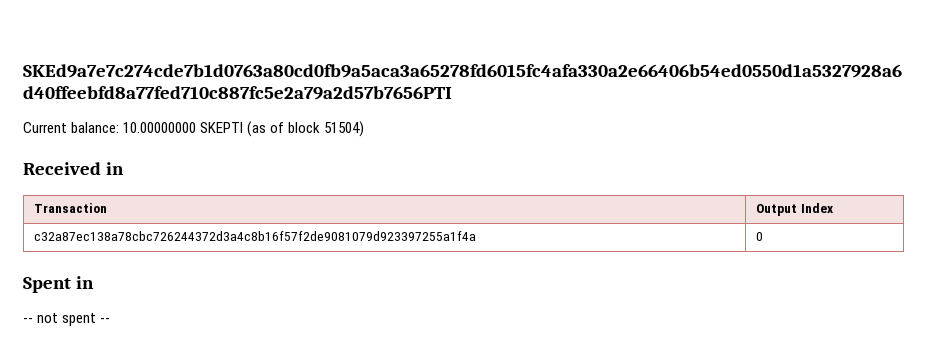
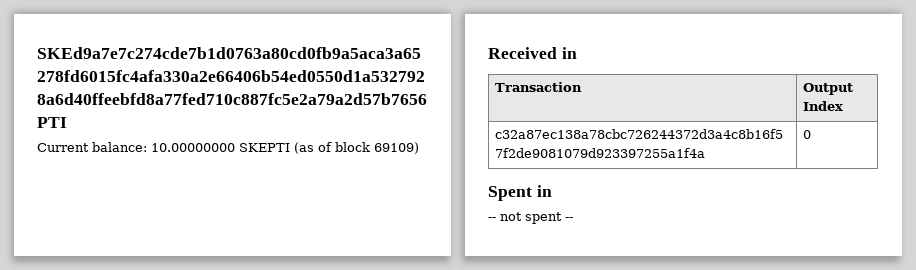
[324,121,365,137] 51504) -> [374,142,419,154] 69109)

